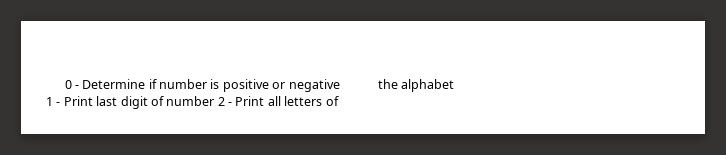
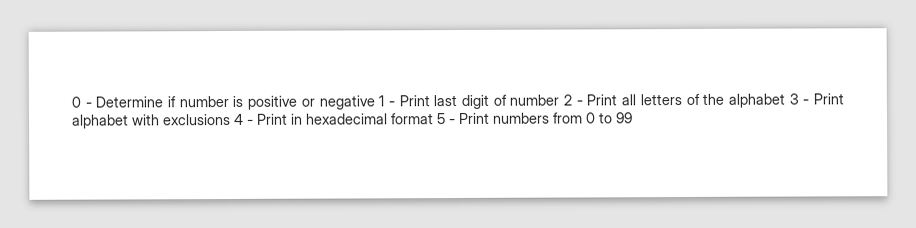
(455, 85) none -> [788,93,845,105] [71,112,633,129] 3 - Print alphabet with exclusions 4 - Print in hexadecimal format 5 - Print numbers from 0 to 99

